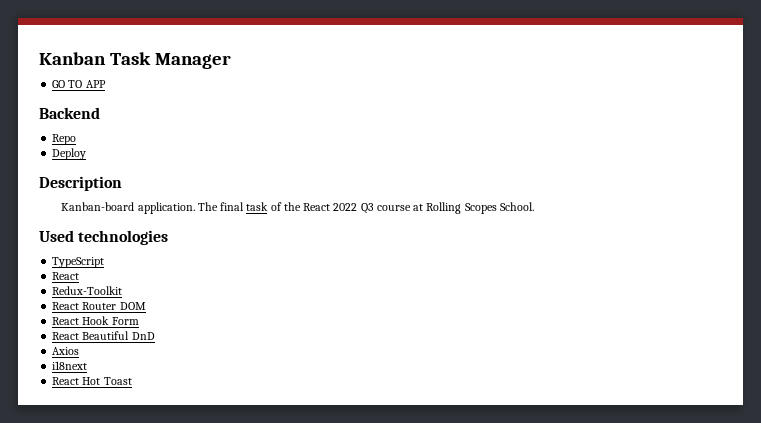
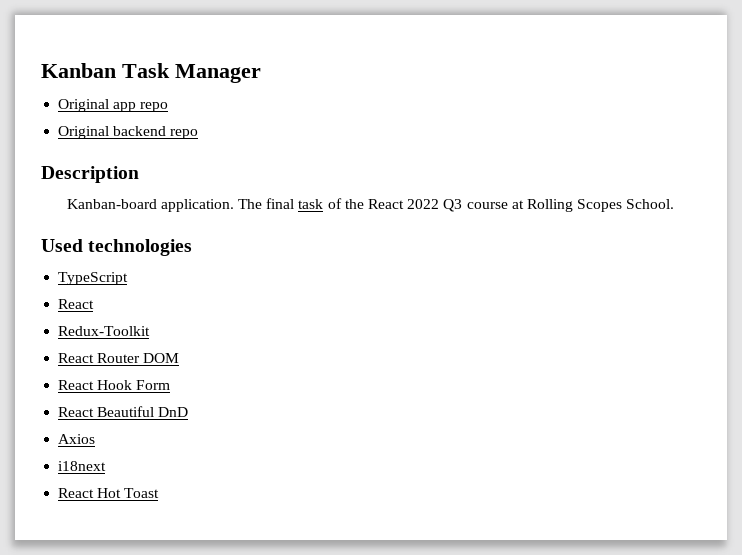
[52,80,106,88] [39,107,100,119] [52,134,77,145] [52,148,87,160] GO TO APP // Backend // Repo // Deploy -> [58,99,169,112] [58,126,199,139] Original app repo // Original backend repo

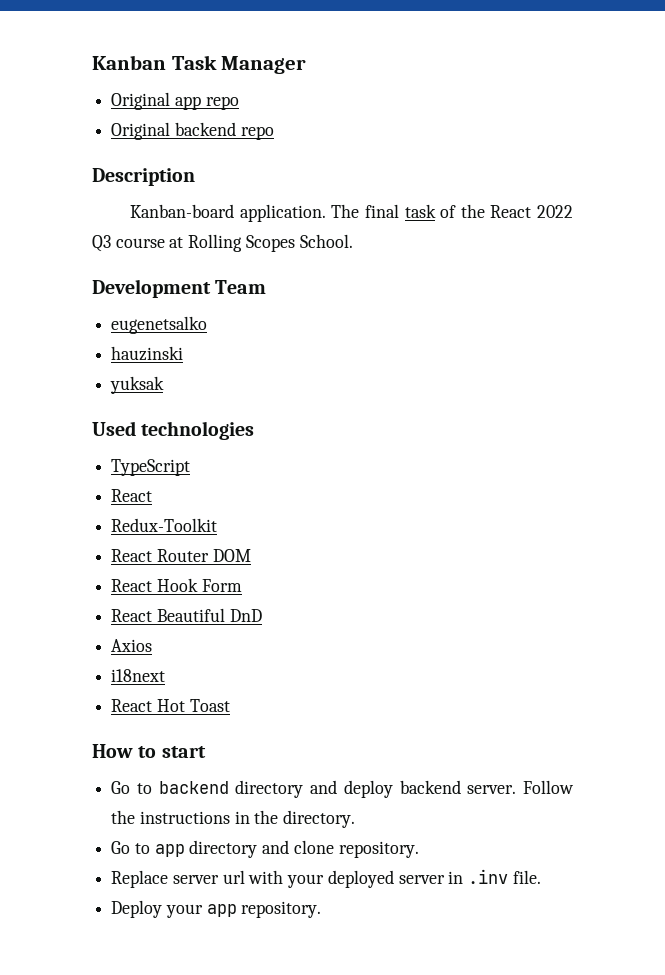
(675, 204) none -> [92,279,267,298] [111,316,208,334] [111,346,184,361] [110,376,165,394] // Development Team // eugenetsalko // hauzinski // yuksak
(160, 493) none -> [92,744,206,758] [111,780,574,798] [111,810,356,828] [111,840,419,858] [111,869,541,888] [111,900,322,918] // How to start // Go to backend directory and deploy backend server. Follow the instructions in the directory. // Go to app directory and clone repository. // Replace server url with your deployed server in .inv file. // Deploy your app repository.

